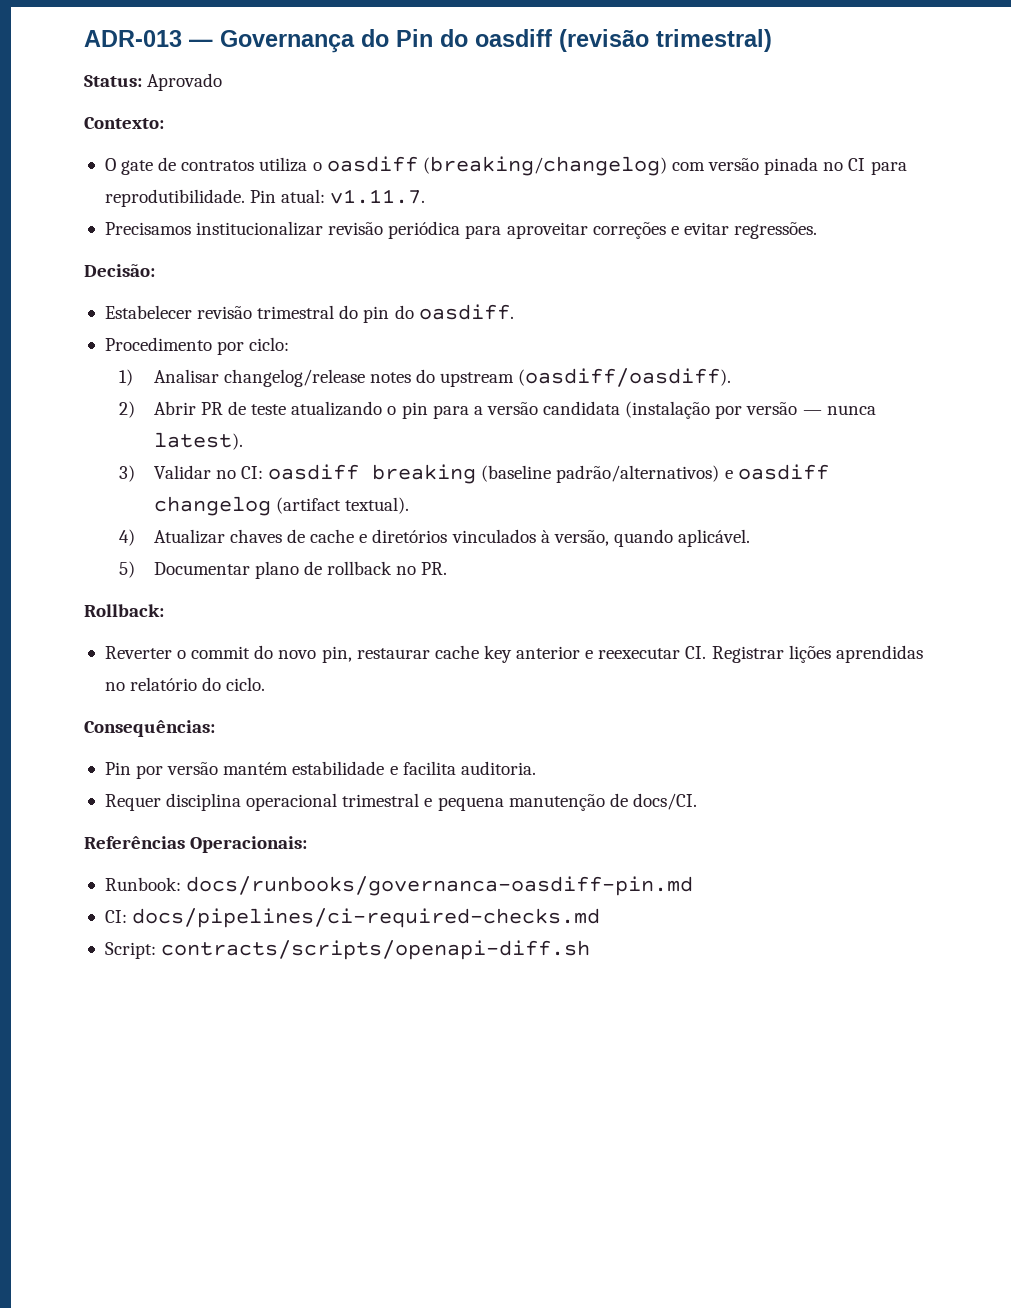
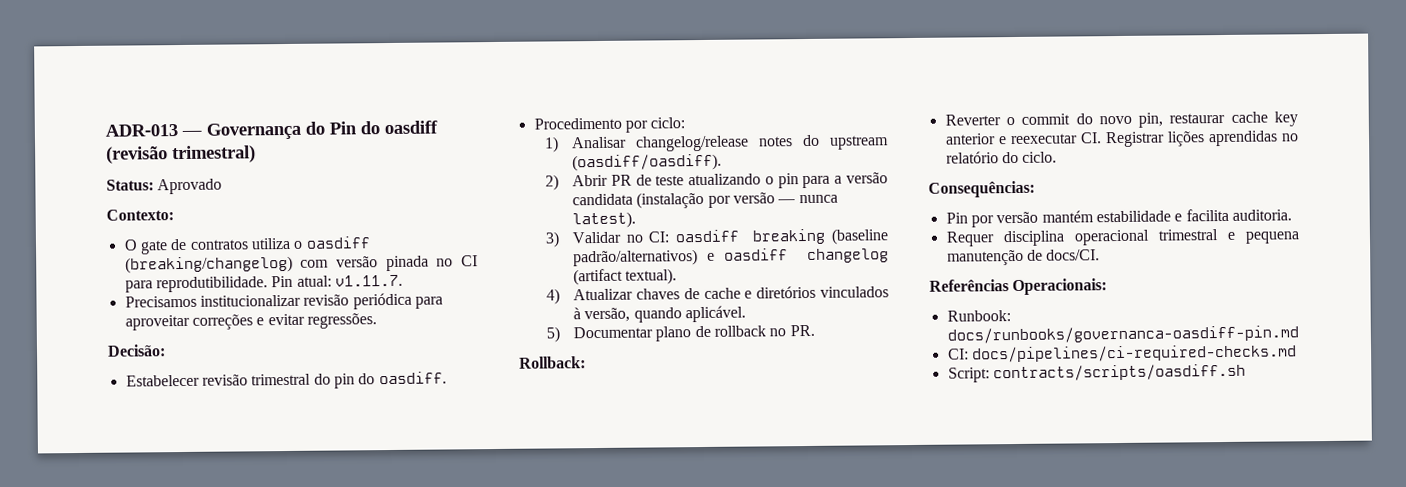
[161,940,591,960] contracts/scripts/openapi-diff.sh -> [992,363,1246,382] contracts/scripts/oasdiff.sh

